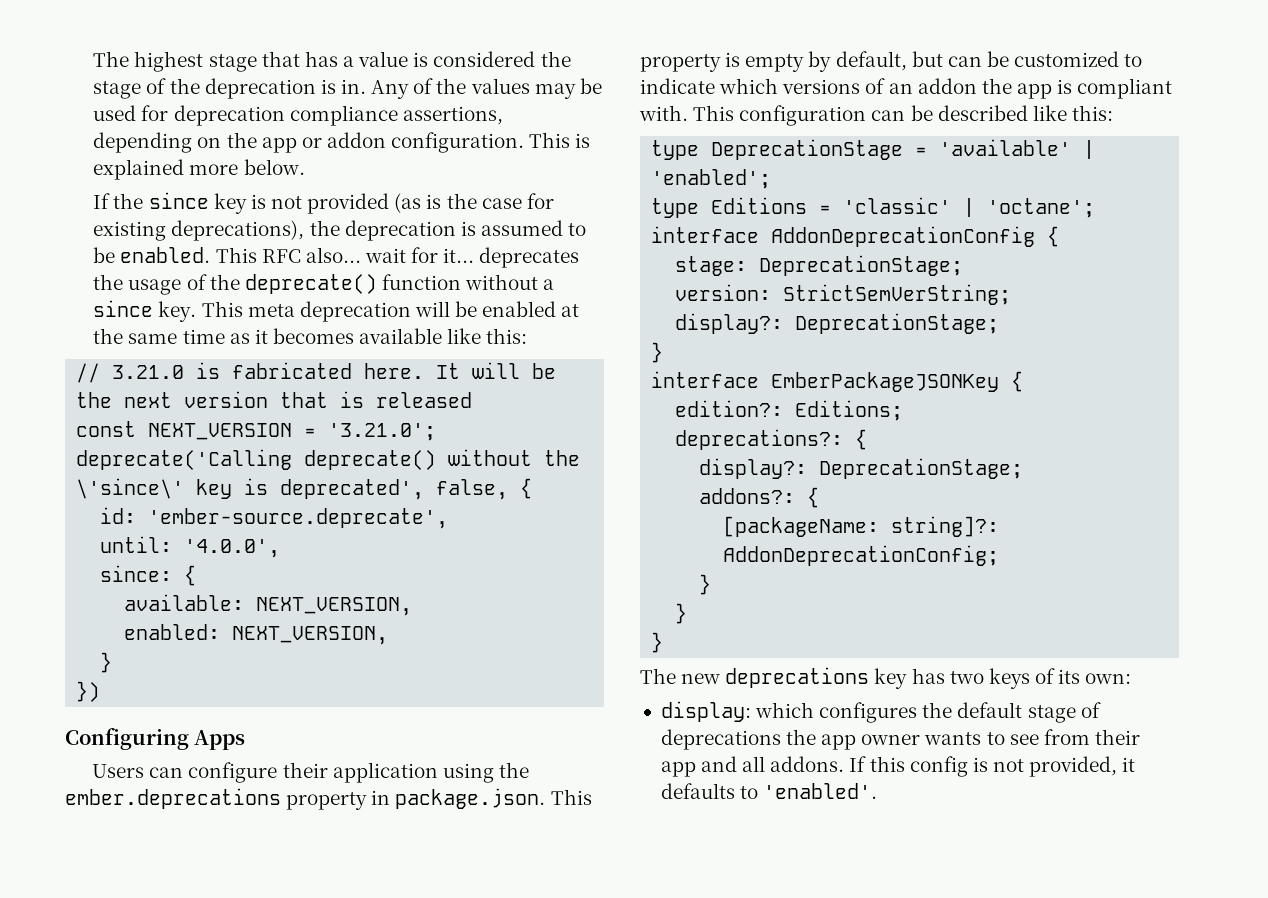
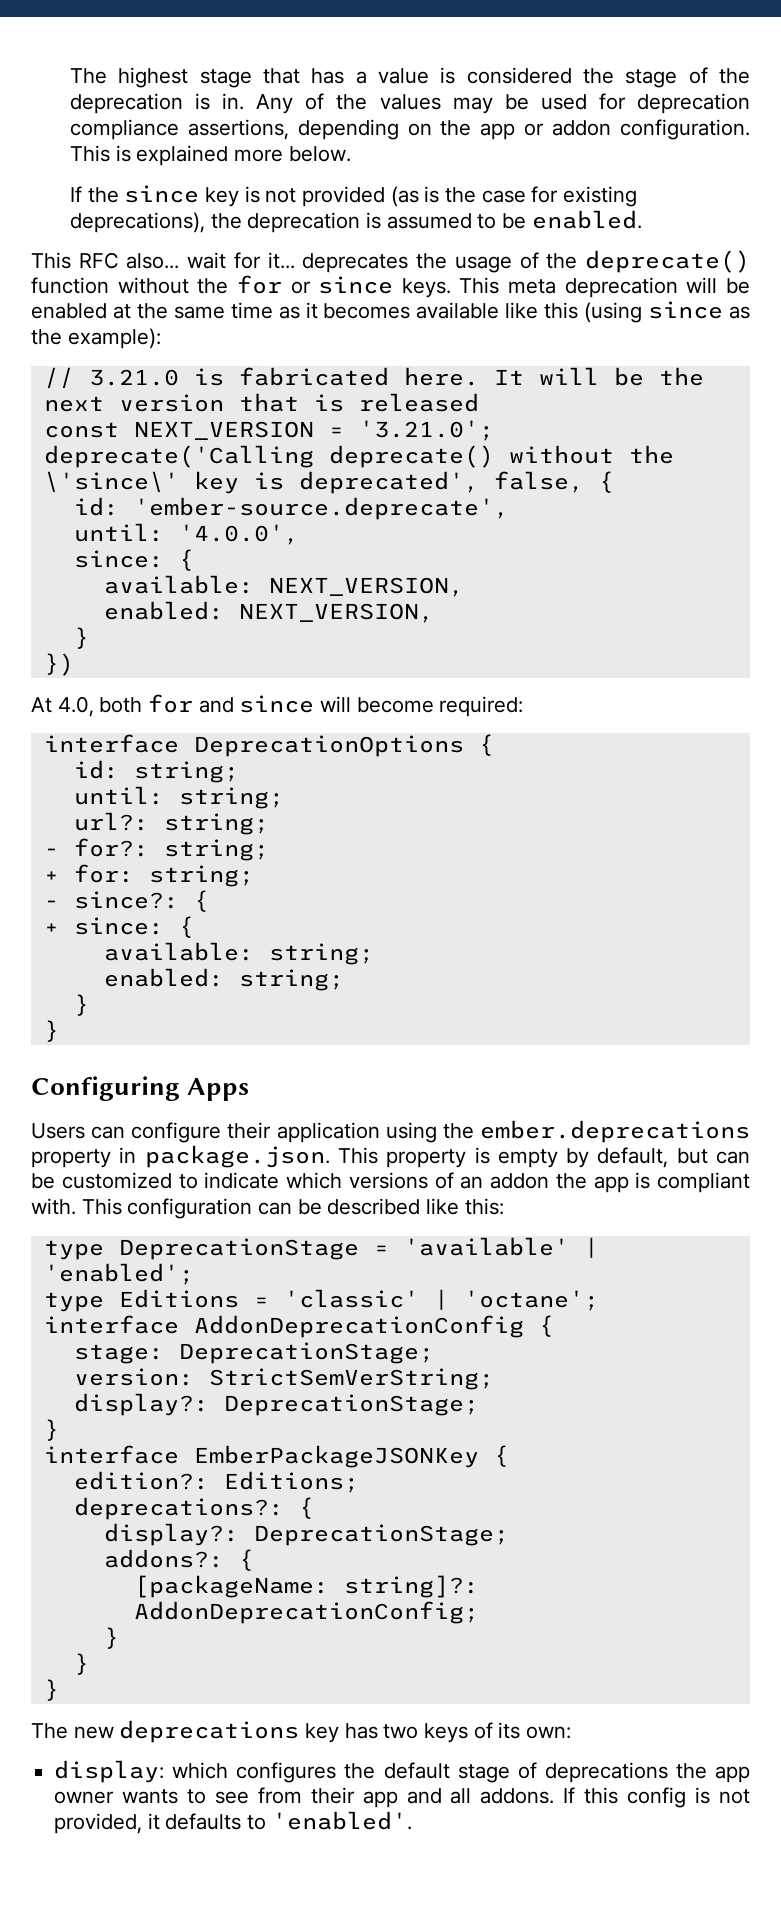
(211, 255) none -> (642, 219) //
[543,279,555,290] [93,300,197,322] a since key. -> [197,275,451,298] the for or since keys.
[486,328,528,344] this: -> [544,301,750,323] [31,328,161,349] this (using since as the example):
(101, 691) none -> [31,694,524,717] [43,734,494,757] [73,760,239,783] [73,786,284,809] [73,812,269,835] [43,838,269,861] [43,864,254,887] [43,890,209,912] [43,916,194,938] [103,942,374,965] [103,968,344,991] [73,994,89,1016] [43,1020,59,1042] // At 4.0, both for and since will become required: // interface DeprecationOptions { // id: string; // until: string; // url?: string; // - for?: string; // + for: string; // - since?: { // + since: { // available: string; // enabled: string; // } // }

